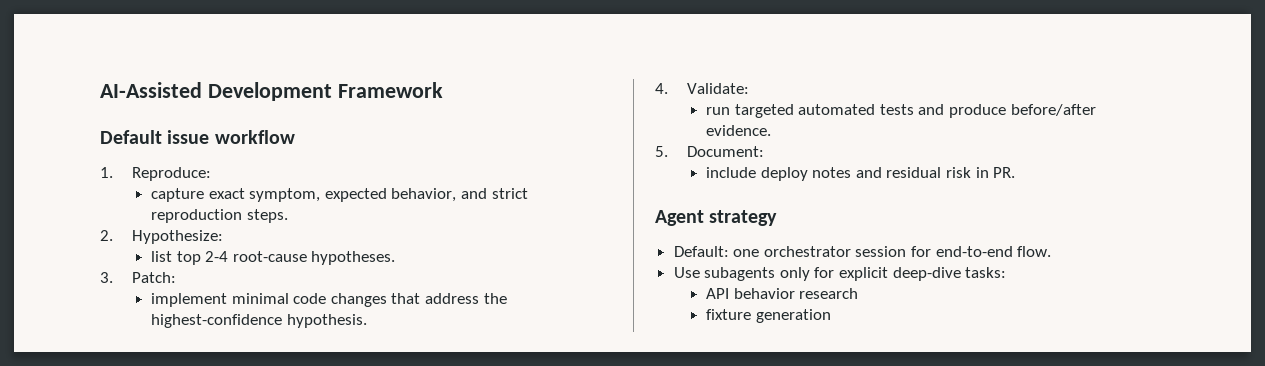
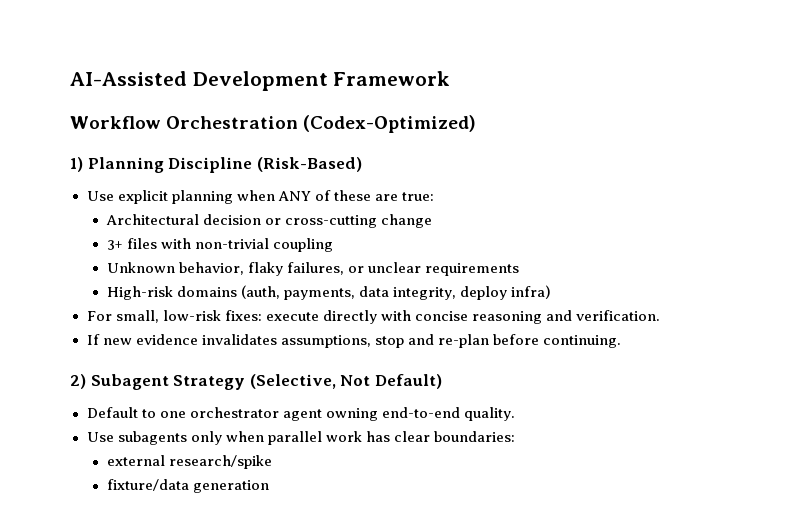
[100,130,295,144] [100,167,212,181] [151,188,528,202] [151,209,288,223] [100,230,224,244] [151,251,396,265] [100,272,177,283] [151,293,507,307] [151,314,367,328] [655,83,750,94] [706,104,1096,118] [706,125,772,136] [655,146,765,157] [706,167,1016,181] [655,210,778,226] [673,246,1052,257] [673,267,1007,281] [706,288,859,299] [706,309,752,320] Default issue workflow // 1. Reproduce: // capture exact symptom, expected behavior, and strict reproduction steps. // 2. Hypothesize: // list top 2-4 root-cause hypotheses. // 3. Patch: // implement minimal code changes that address the highest-confidence hypothesis. // 4. Validate: // run targeted automated tests and produce before/after evidence. // 5. Document: // include deploy notes and residual risk in PR. // Agent strategy // Default: one orchestrator session for end-to-end flow. // Use subagents only for explicit deep-dive tasks: // API behavior research // fixture -> [70,115,477,133] [70,157,362,173] [86,190,434,204] [105,214,433,228] [106,238,334,252] [106,262,520,276] [106,285,552,300] [86,310,660,324] [86,334,621,348] [70,374,442,390] [86,407,515,421] [86,431,515,445] [106,455,272,469] [106,479,189,491] Workflow Orchestration (Codex-Optimized) // 1) Planning Discipline (Risk-Based) // Use explicit planning when ANY of these are true: // Architectural decision or cross-cutting change // 3+ files with non-trivial coupling // Unknown behavior, flaky failures, or unclear requirements // High-risk domains (auth, payments, data integrity, deploy infra) // For small, low-risk fixes: execute directly with concise reasoning and verification. // If new evidence invalidates assumptions, stop and re-plan before continuing. // 2) Subagent Strategy (Selective, Not Default) // Default to one orchestrator agent owning end-to-end quality. // Use subagents only when parallel work has clear boundaries: // external research/spike // fixture/data

